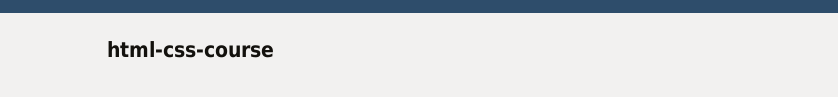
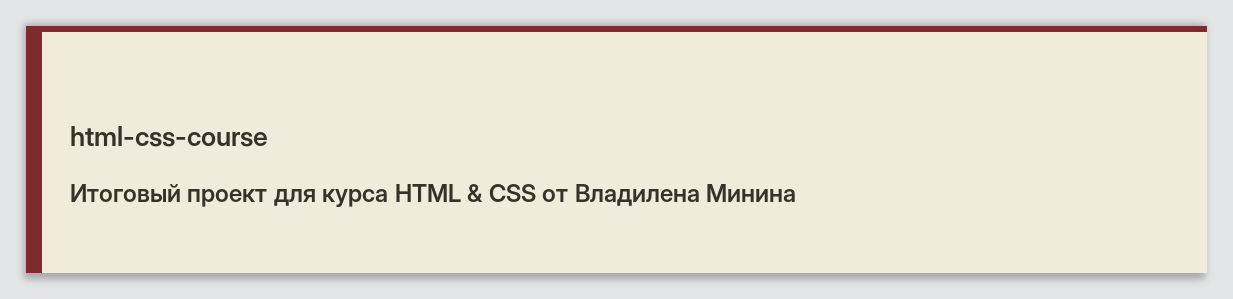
(274, 49) none -> [70,184,797,207] // Итоговый проект для курса HTML & CSS от Владилена Минина

